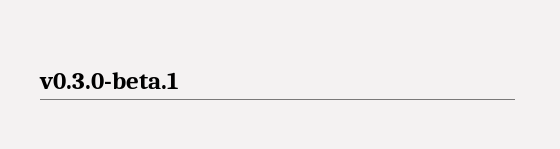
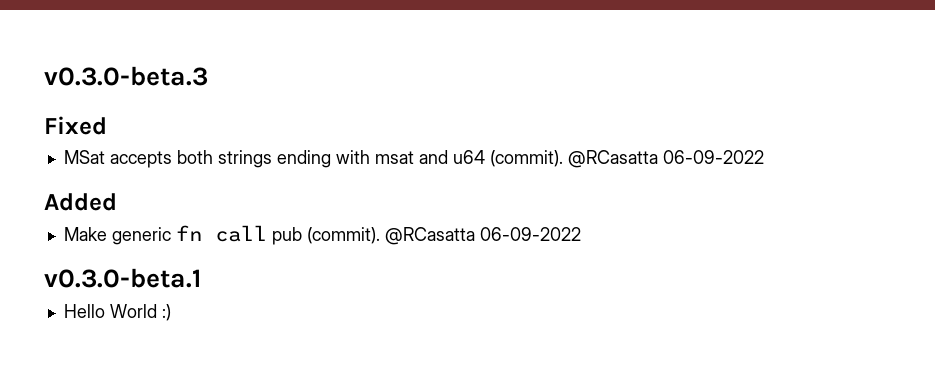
[39,72,178,89] v0.3.0-beta.1 -> [44,66,208,86] [44,116,107,135] [63,150,764,168] [44,193,117,211] [63,225,581,245] [44,268,201,288] [63,304,171,321] v0.3.0-beta.3 // Fixed // MSat accepts both strings ending with msat and u64 (commit). @RCasatta 06-09-2022 // Added // Make generic fn call pub (commit). @RCasatta 06-09-2022 // v0.3.0-beta.1 // Hello World :)

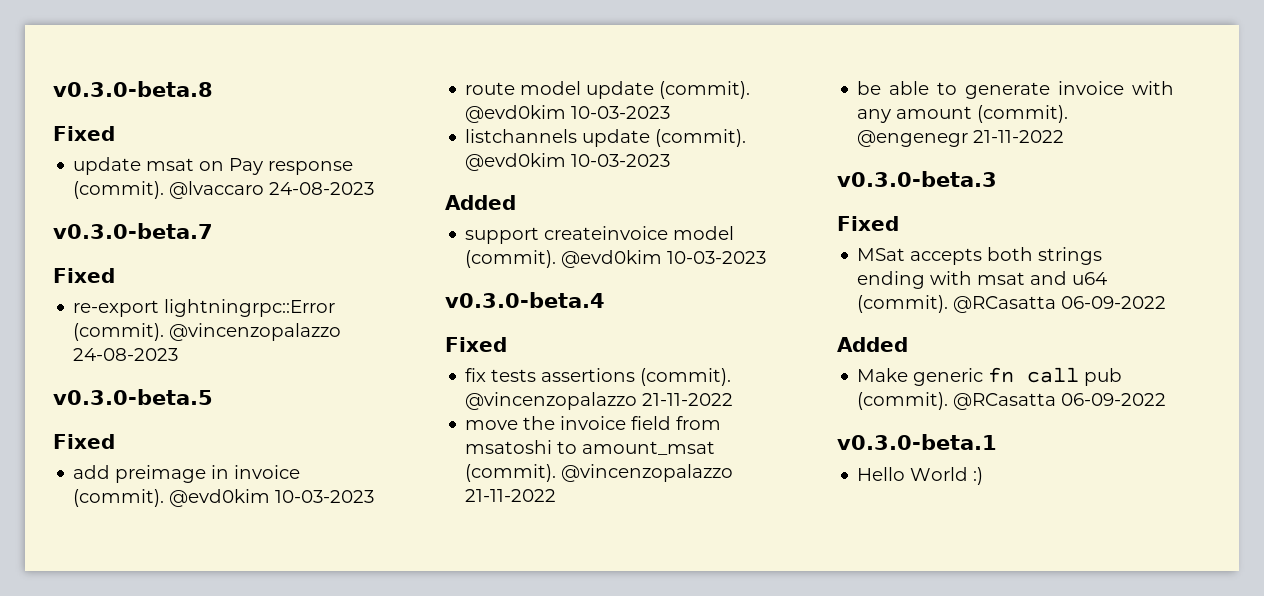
(44, 76) none -> [53,81,213,97] [53,126,115,141] [73,157,354,175] [73,181,375,199] [53,223,213,239] [53,268,115,283] [73,299,336,317] [73,323,342,341] [73,348,179,361] [53,389,213,405] [53,434,115,449] [73,465,301,483] [73,489,375,507] [465,81,751,99] [465,105,671,123] [465,129,747,147] [465,153,671,171] [445,195,516,210] [465,226,735,244] [465,250,767,268] [445,292,605,308] [445,337,507,352] [465,368,732,386] [465,392,734,410] [465,416,722,430] [465,440,716,455] [465,464,734,482] [465,489,557,502] [857,81,1174,99] [857,105,1069,123] [857,130,1065,147] v0.3.0-beta.8 // Fixed // update msat on Pay response (commit). @lvaccaro 24-08-2023 // v0.3.0-beta.7 // Fixed // re-export lightningrpc::Error (commit). @vincenzopalazzo 24-08-2023 // v0.3.0-beta.5 // Fixed // add preimage in invoice (commit). @evd0kim 10-03-2023 // route model update (commit). @evd0kim 10-03-2023 // listchannels update (commit). @evd0kim 10-03-2023 // Added // support createinvoice model (commit). @evd0kim 10-03-2023 // v0.3.0-beta.4 // Fixed // fix tests assertions (commit). @vincenzopalazzo 21-11-2022 // move the invoice field from msatoshi to amount_msat (commit). @vincenzopalazzo 21-11-2022 // be able to generate invoice with any amount (commit). @engenegr 21-11-2022 //

